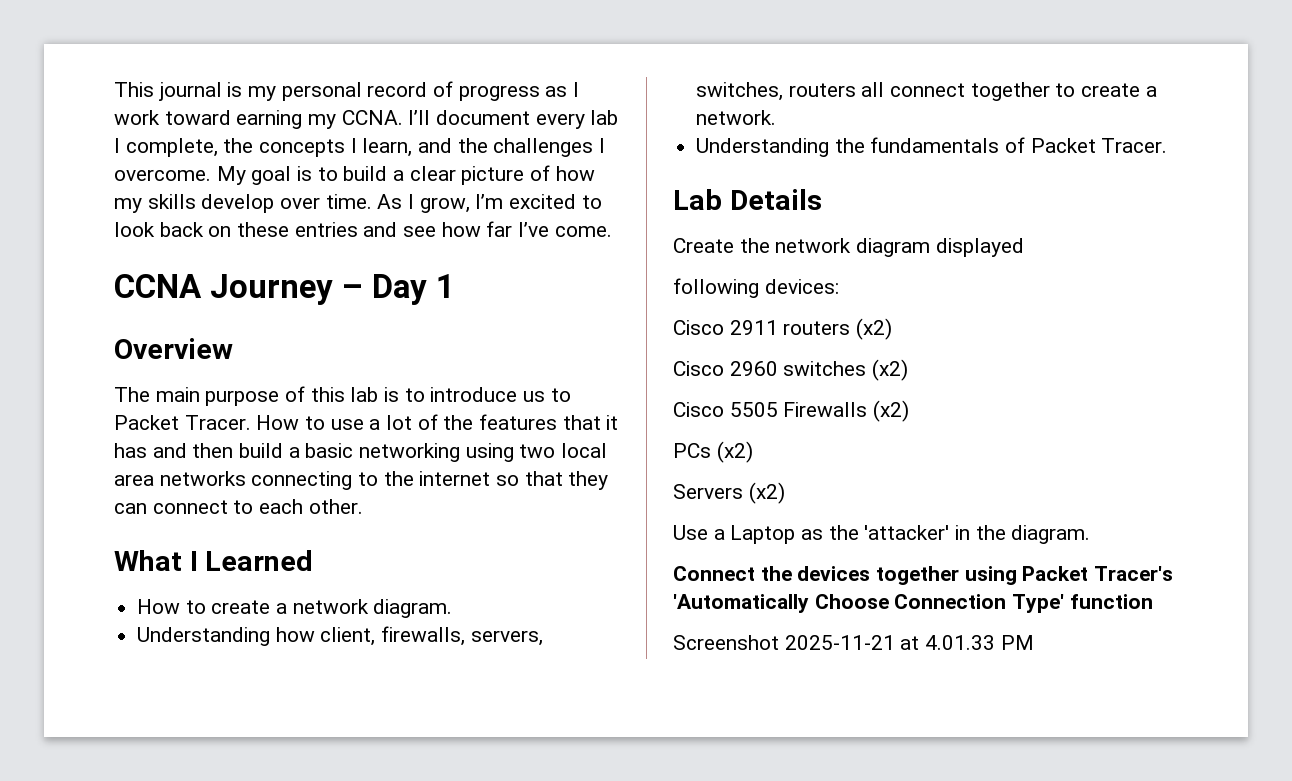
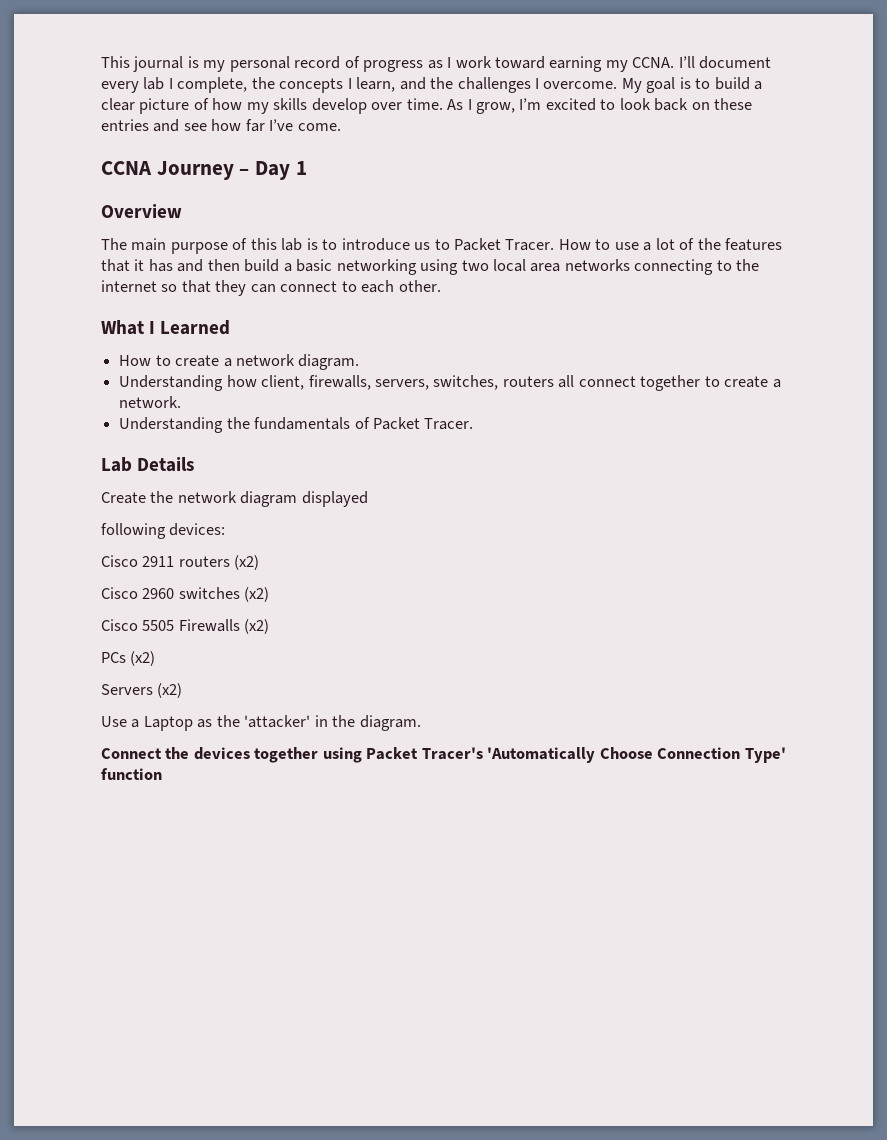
[673,635,1034,650] // Screenshot 2025-11-21 at 4.01.33 PM -> (162, 774) none

